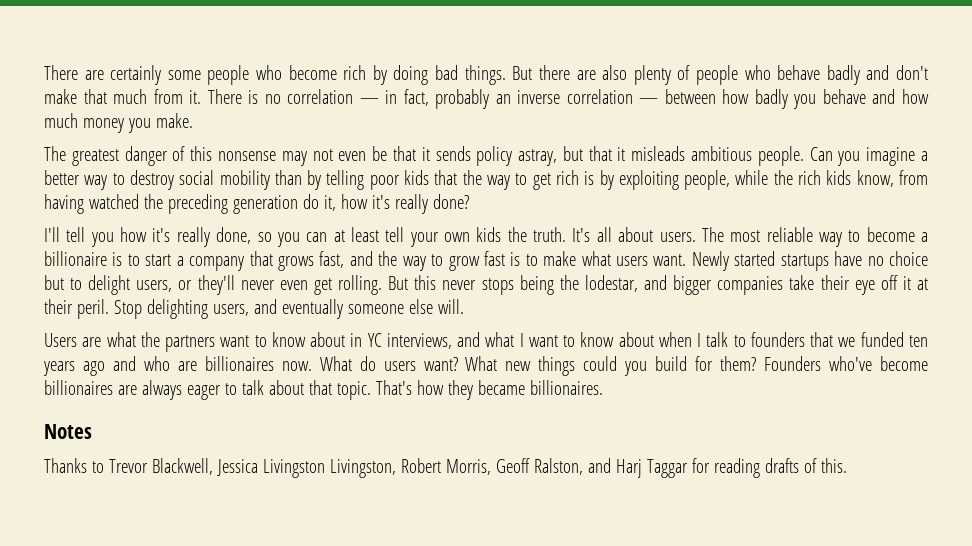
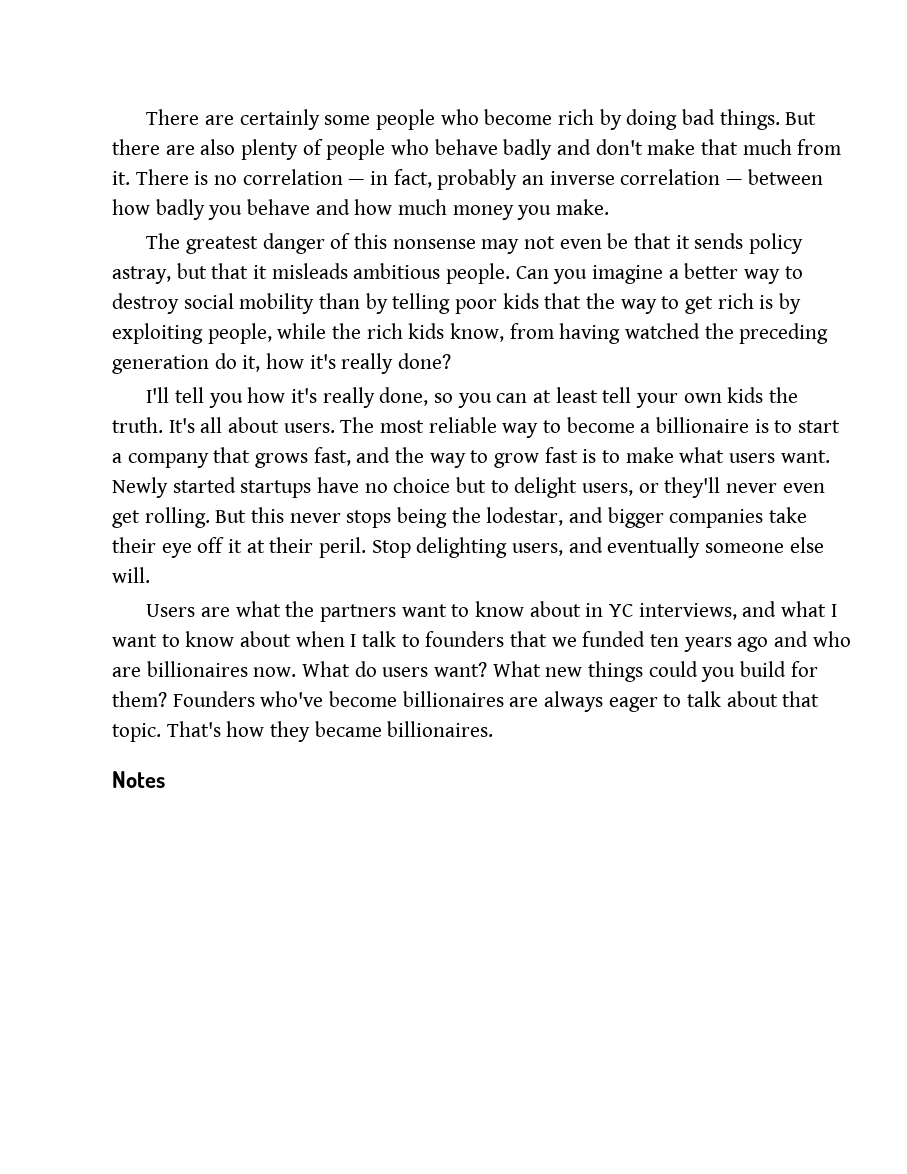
[44,458,847,478] // Thanks to Trevor Blackwell, Jessica Livingston Livingston, Robert Morris, Geoff Ralston, and Harj Taggar for reading drafts of this. -> (165, 779) none

